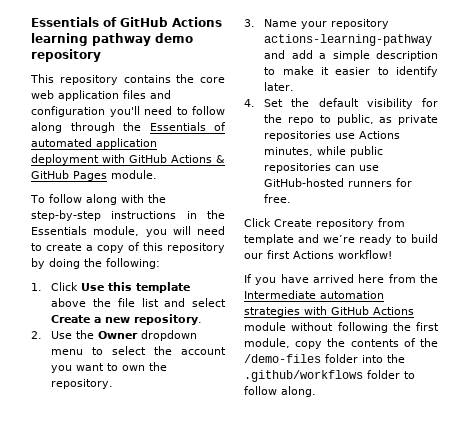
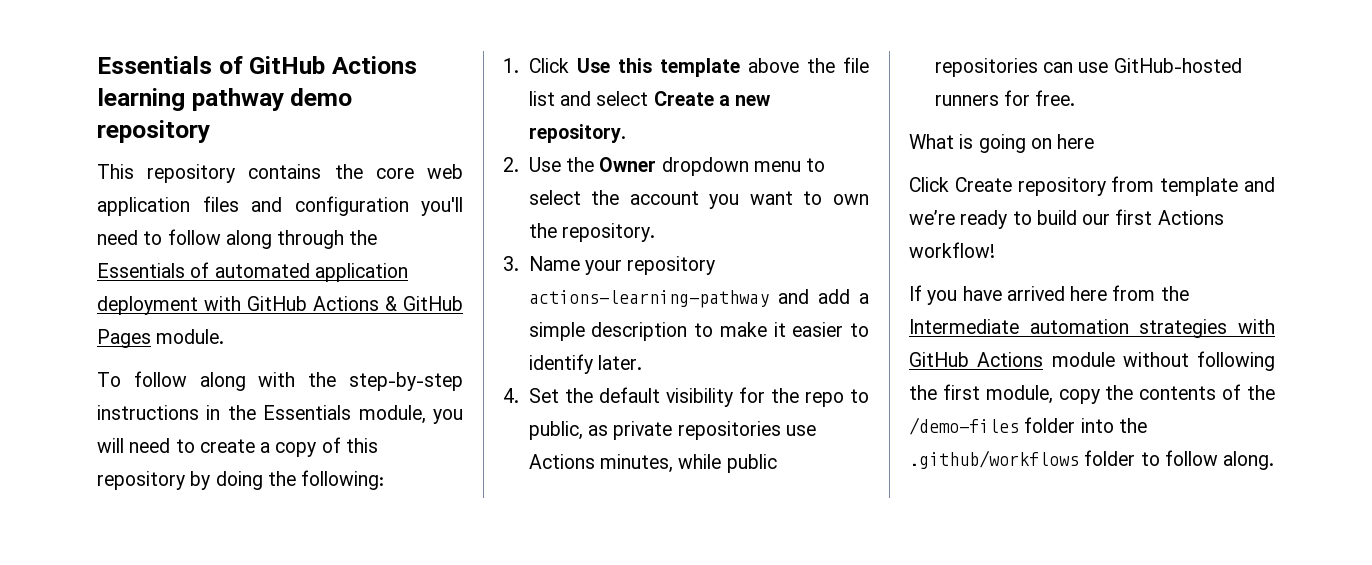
(292, 198) none -> [909,134,1095,153] // What is going on here

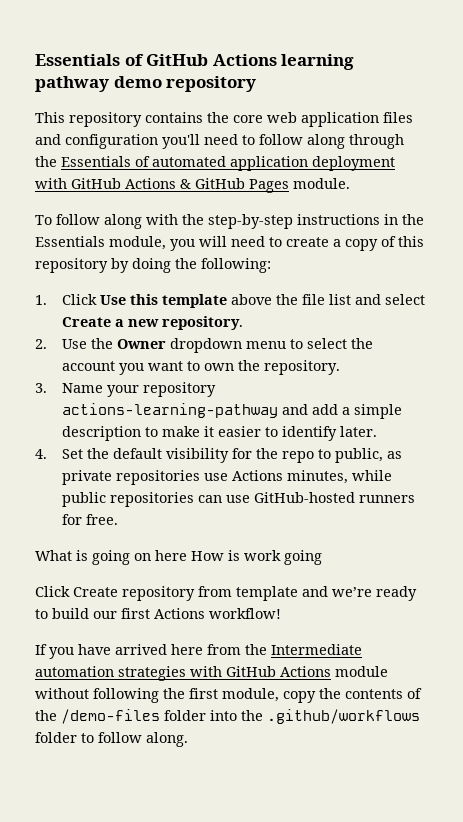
(1095, 141) none -> [191,550,322,565] How is work going

